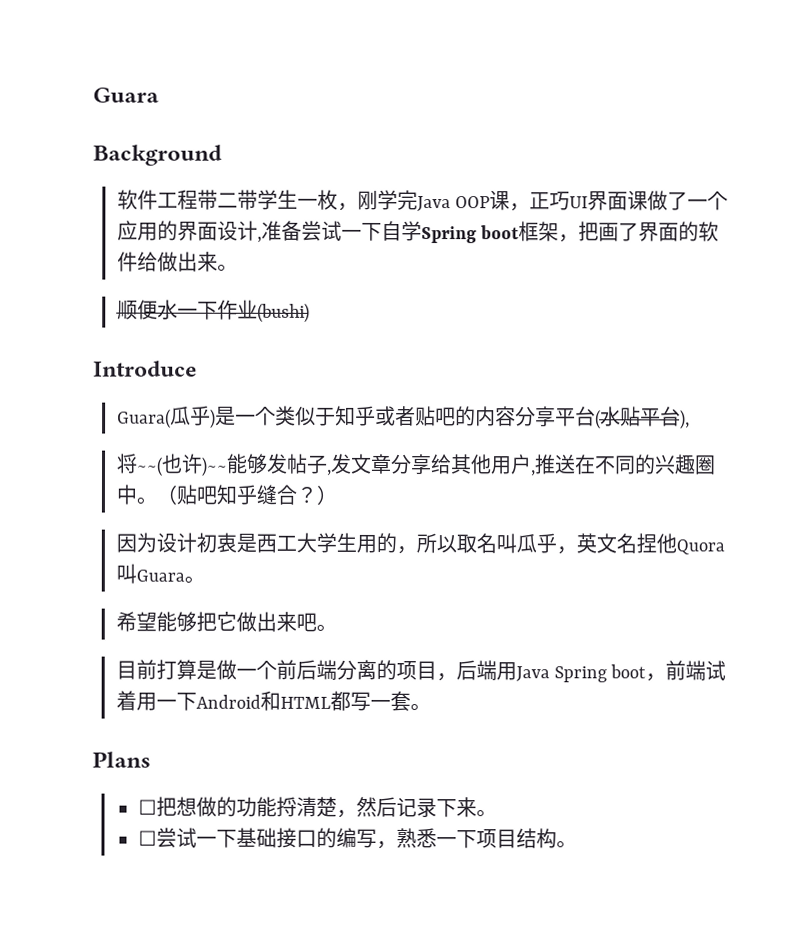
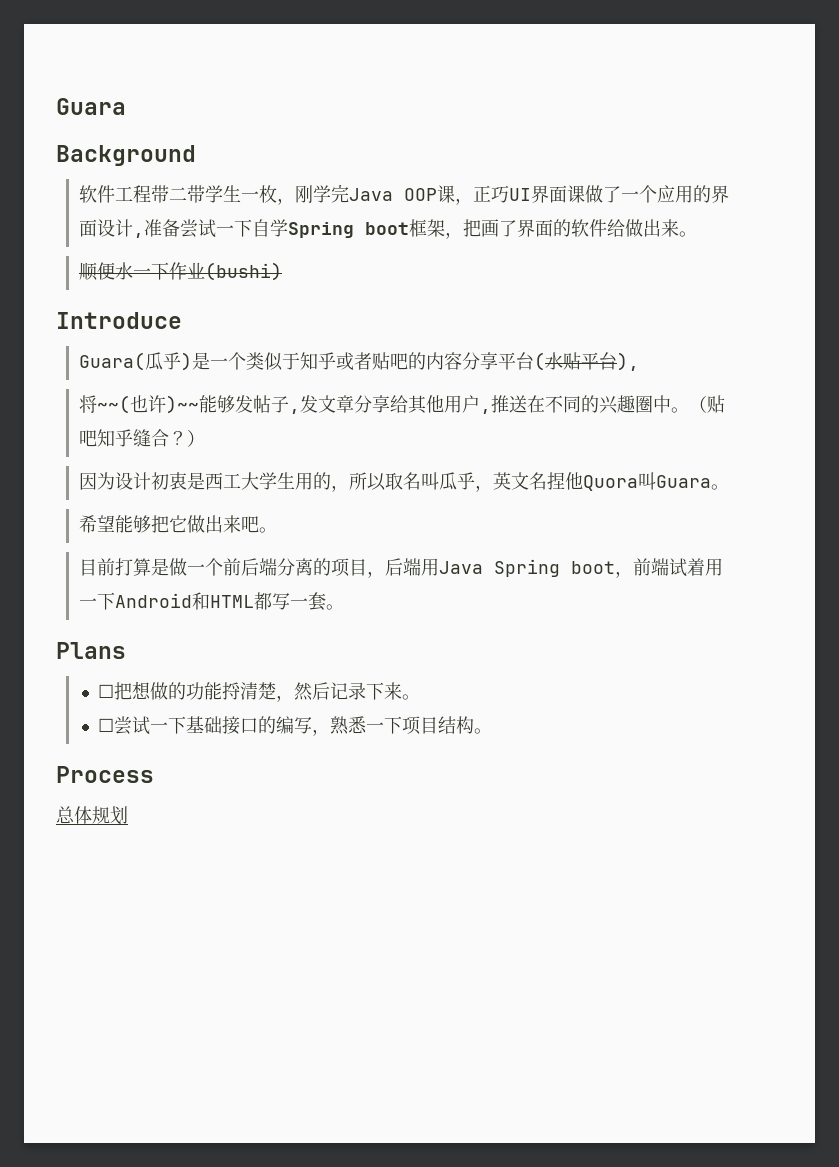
(577, 844) none -> [56,766,154,783] [56,806,128,825] // Process // 总体规划

